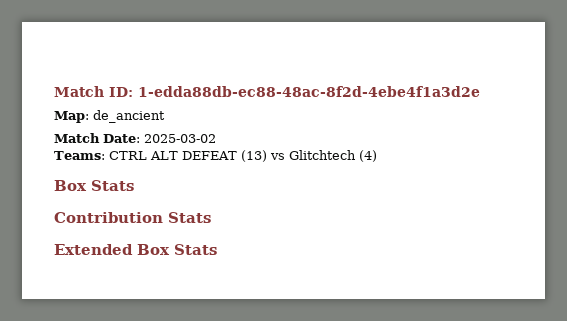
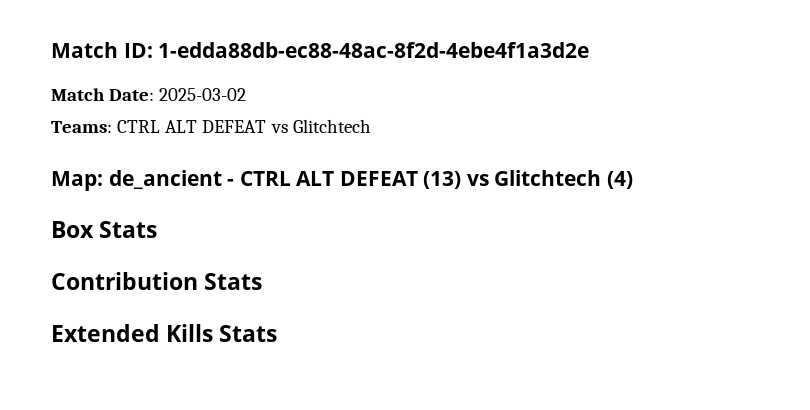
[54,110,165,123] // Map: de_ancient -> (590, 50) none
(237, 155) none -> [270,119,371,133] [51,170,418,191] vs Glitchtech // Map: de_ancient - CTRL ALT DEFEAT
[137,244,170,255] Box -> [166,324,214,342] Kills

